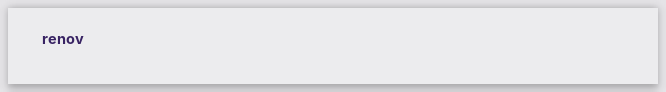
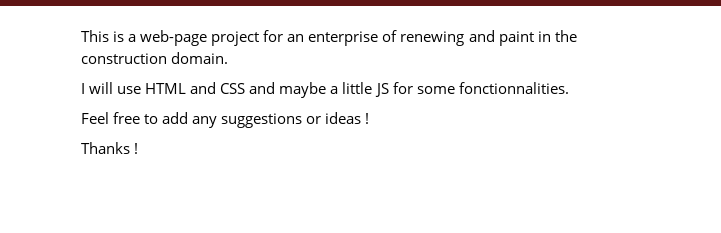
[42,36,84,44] renov -> [81,30,577,46] [81,52,229,64] [81,82,569,98] [81,112,370,128] [81,142,139,154] This is a web-page project for an enterprise of renewing and paint in the construction domain. // I will use HTML and CSS and maybe a little JS for some fonctionnalities. // Feel free to add any suggestions or ideas ! // Thanks !

